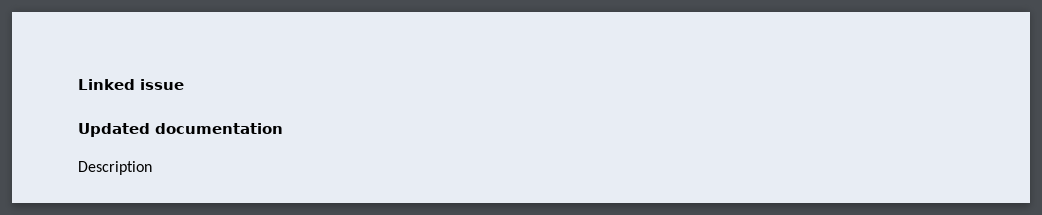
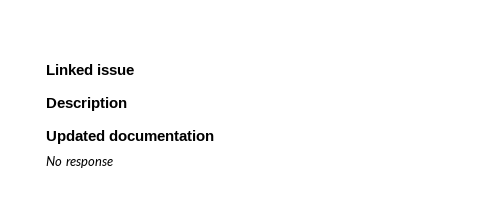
(184, 84) none -> [46,97,127,111] // Description
[78,161,152,175] Description -> [46,156,113,168] No response

